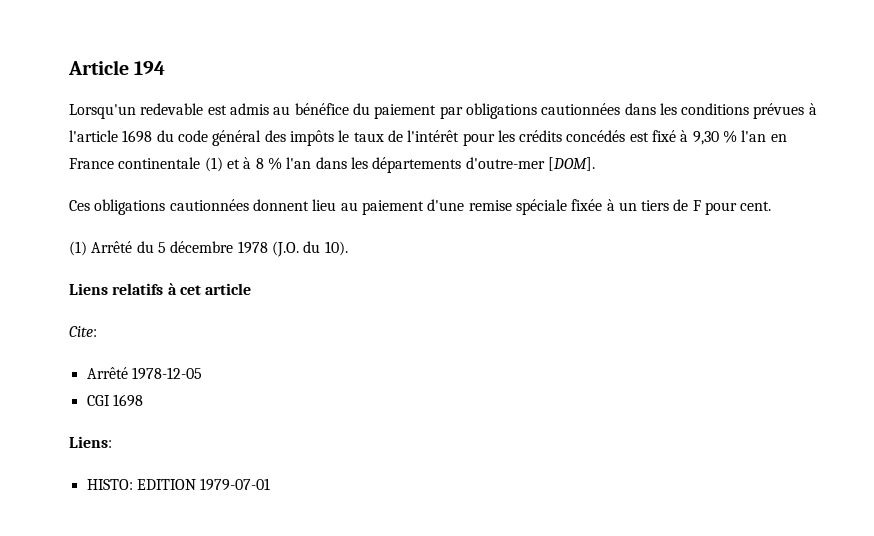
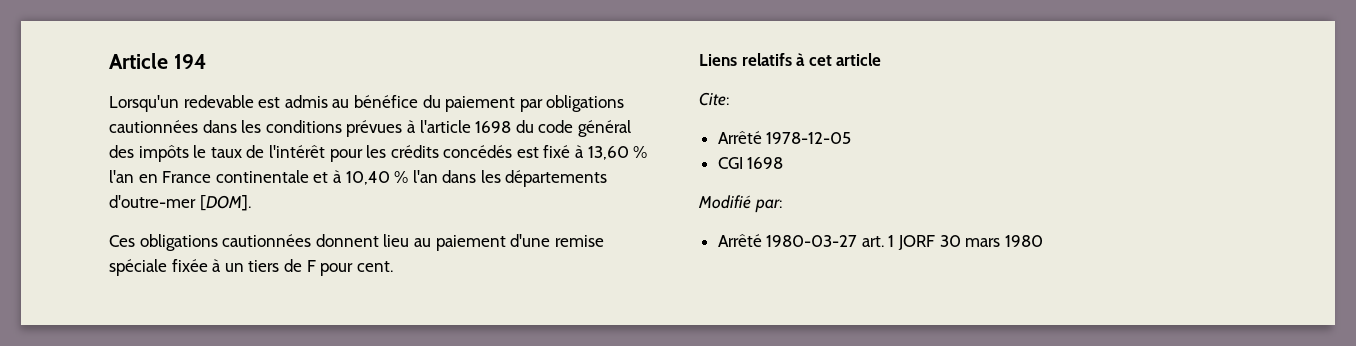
[692,131,719,145] 9,30 -> [587,146,629,160] 13,60
[204,157,223,172] (1) -> (309, 176) none
[255,158,264,169] 8 -> [345,171,390,185] 10,40
[69,241,348,257] // (1) Arrêté du 5 décembre 1978 (J.O. du 10). -> (393, 266) none
[69,436,112,448] [86,478,271,491] Liens: // HISTO: EDITION 1979-07-01 -> [698,195,782,213] [717,234,1043,250] Modifié par: // Arrêté 1980-03-27 art. 1 JORF 30 mars 1980

